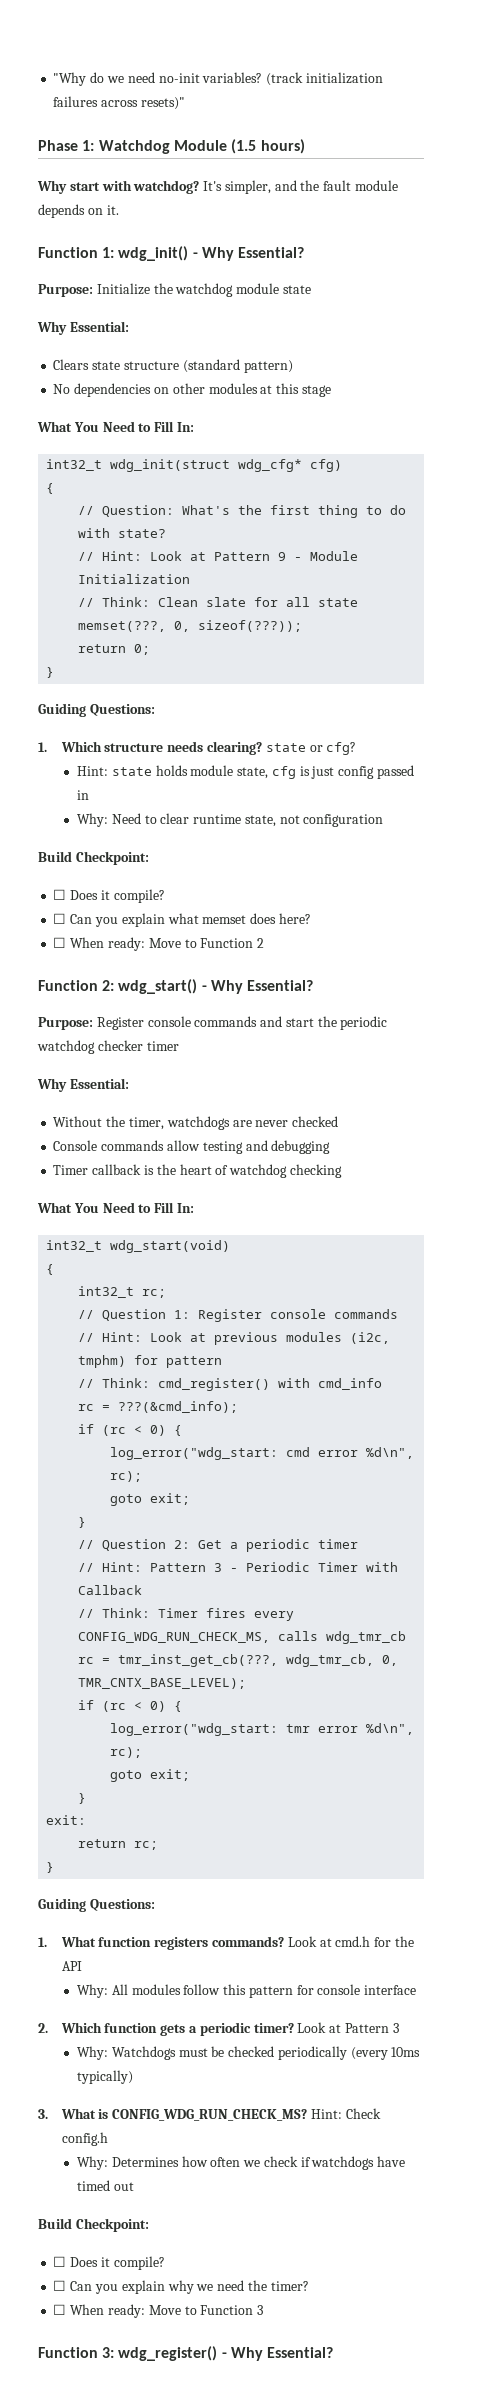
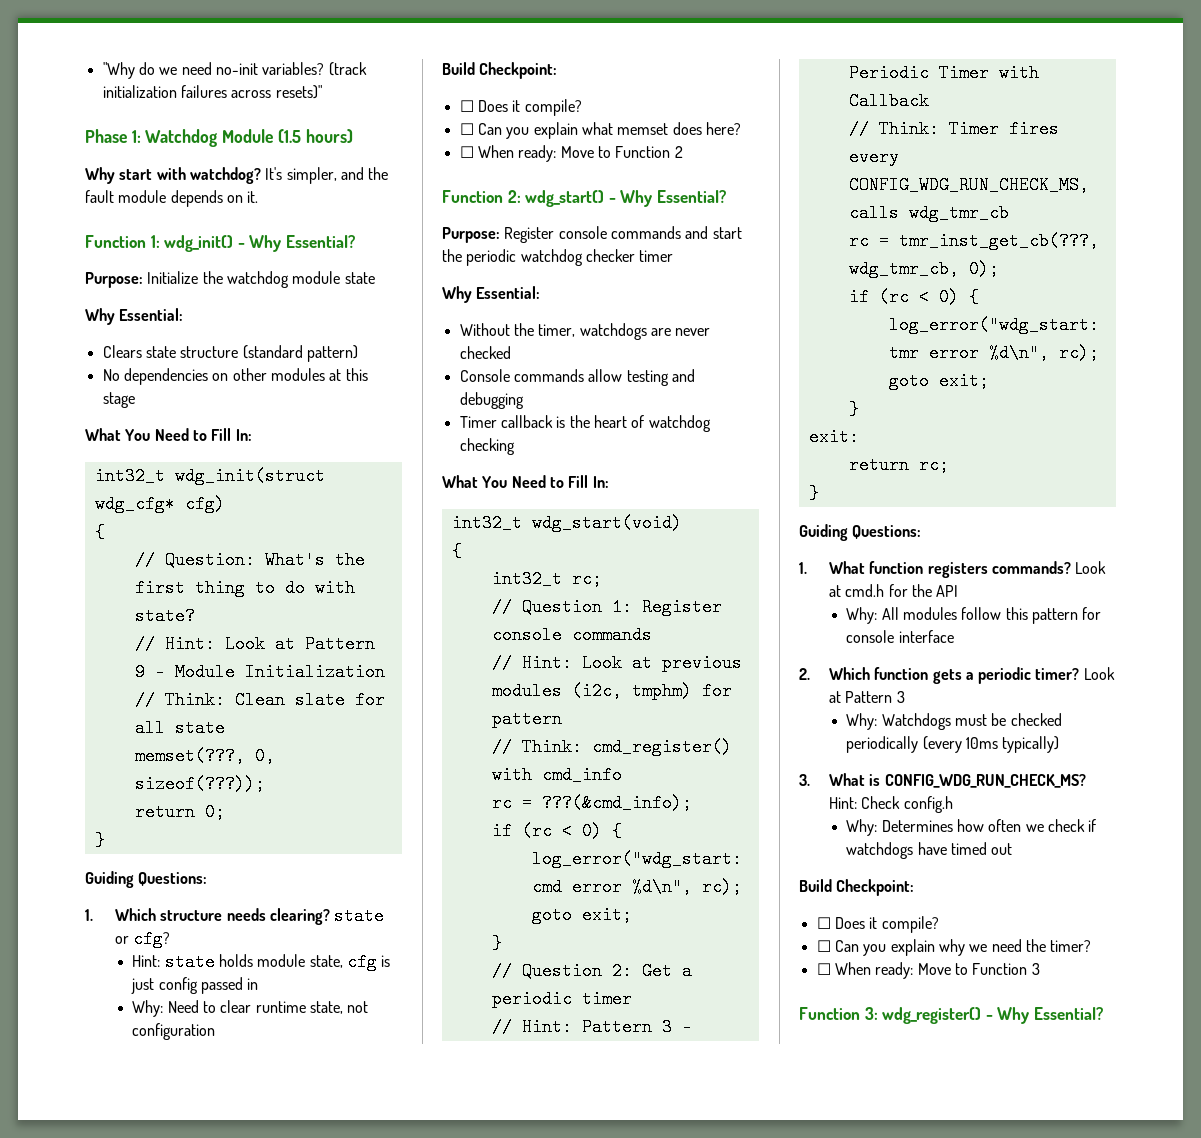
[382,1655,399,1666] [78,1678,247,1689] 0, TMR_CNTX_BASE_LEVEL); -> [968,260,999,278] 0);

